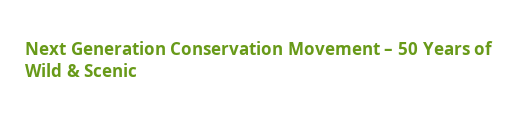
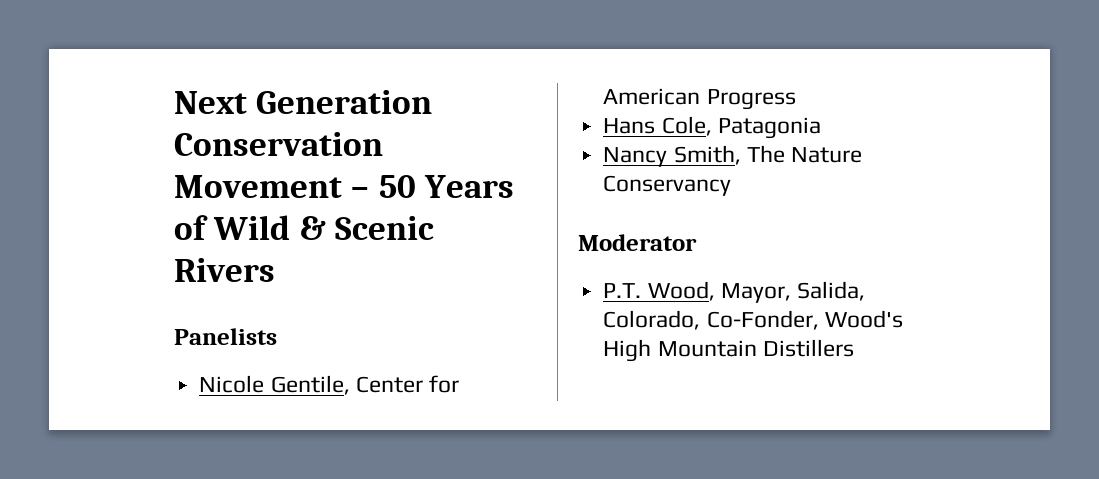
(138, 70) none -> [174,258,275,282] [174,328,277,345] [199,375,459,395] [603,88,796,110] [603,116,821,139] [603,145,862,167] [603,175,732,196] [578,234,697,251] [603,281,865,303] [603,310,903,330] [603,339,854,362] Rivers // Panelists // Nicole Gentile, Center for American Progress // Hans Cole, Patagonia // Nancy Smith, The Nature Conservancy // Moderator // P.T. Wood, Mayor, Salida, Colorado, Co-Fonder, Wood's High Mountain Distillers

